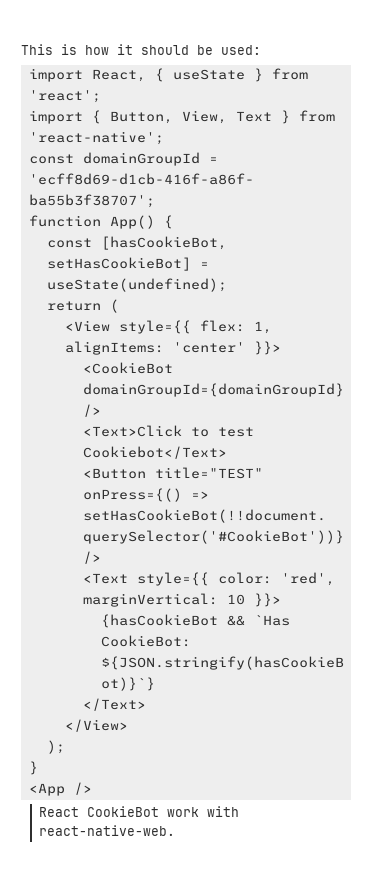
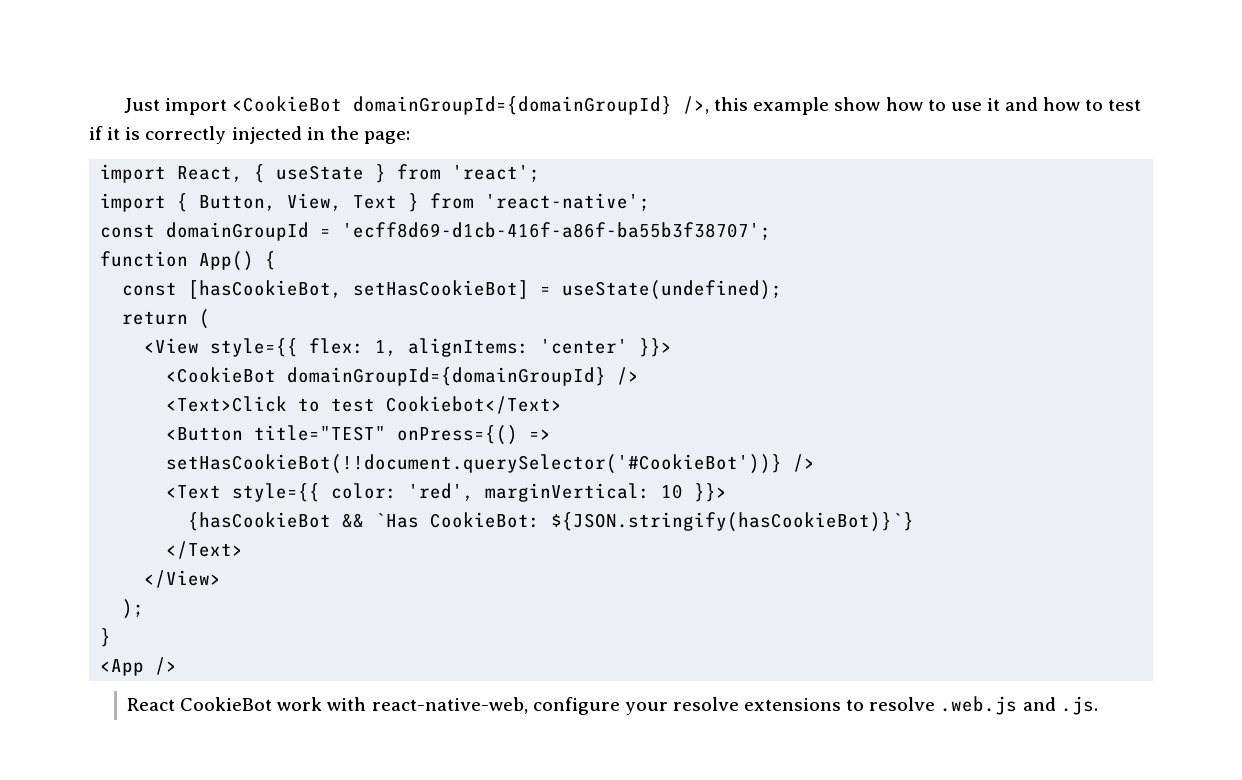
[21,44,261,55] This is how it should be used: -> [123,96,1142,115] [89,126,410,144] Just import <CookieBot domainGroupId={domainGroupId} />, this example show how to use it and how to test if it is correctly injected in the page:
[38,825,175,836] react-native-web. -> [371,696,1098,715] react-native-web, configure your resolve extensions to resolve .web.js and .js.

